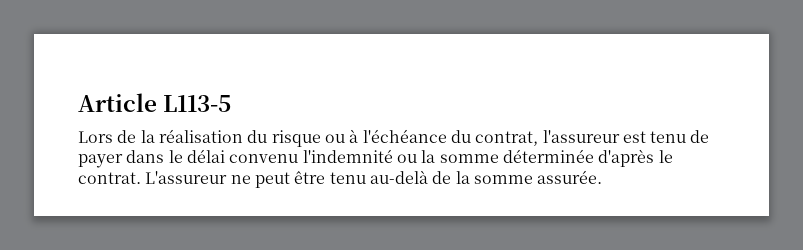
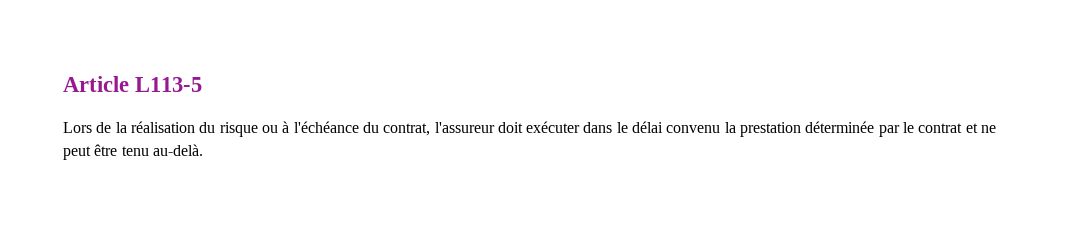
[622,130,710,143] [78,149,673,168] [78,170,603,188] est tenu de payer dans le délai convenu l'indemnité ou la somme déterminée d'après le contrat. L'assureur ne peut être tenu au-delà de la somme assurée. -> [497,121,997,137] [63,144,203,160] doit exécuter dans le délai convenu la prestation déterminée par le contrat et ne peut être tenu au-delà.

